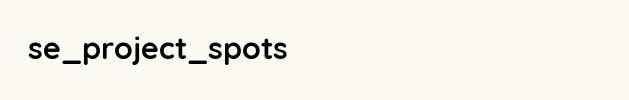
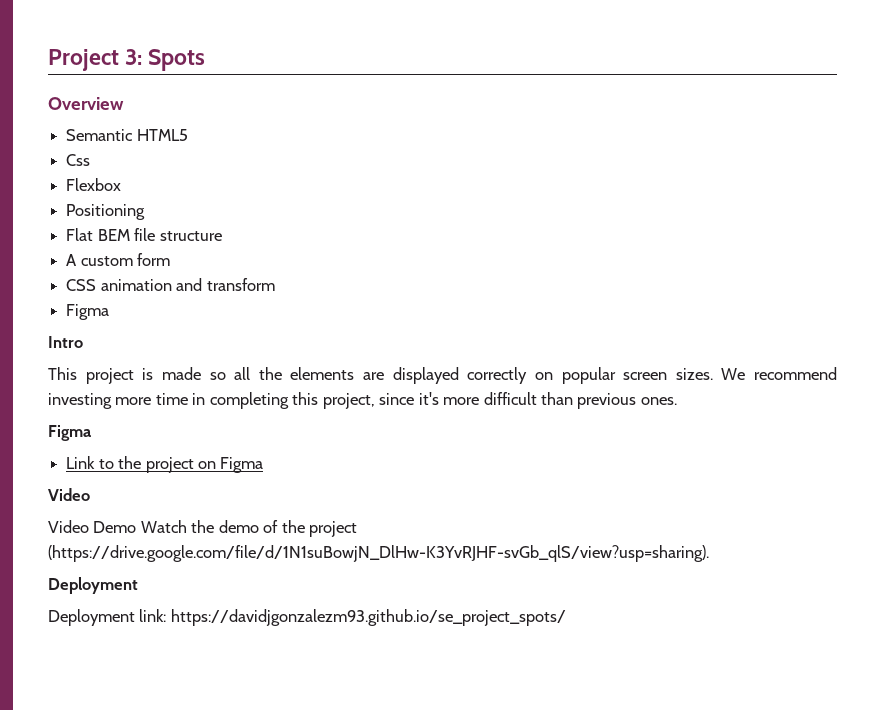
[28,36,288,65] se_project_spots -> [48,49,206,71] [48,97,124,110] [66,129,188,141] [66,154,91,166] [66,178,122,191] [66,204,146,220] [66,228,222,241] [66,253,171,266] [66,278,275,291] [66,304,110,320] [48,336,83,348] [48,367,837,384] [48,392,677,409] [48,425,92,441] [66,456,264,473] [48,488,90,501] [48,520,358,537] [48,545,709,562] [48,577,138,594] [48,609,566,626] Project 3: Spots // Overview // Semantic HTML5 // Css // Flexbox // Positioning // Flat BEM file structure // A custom form // CSS animation and transform // Figma // Intro // This project is made so all the elements are displayed correctly on popular screen sizes. We recommend investing more time in completing this project, since it's more difficult than previous ones. // Figma // Link to the project on Figma // Video // Video Demo Watch the demo of the project (https://drive.google.com/file/d/1N1suBowjN_DlHw-K3YvRJHF-svGb_qlS/view?usp=sharing). // Deployment // Deployment link: https://davidjgonzalezm93.github.io/se_project_spots/

